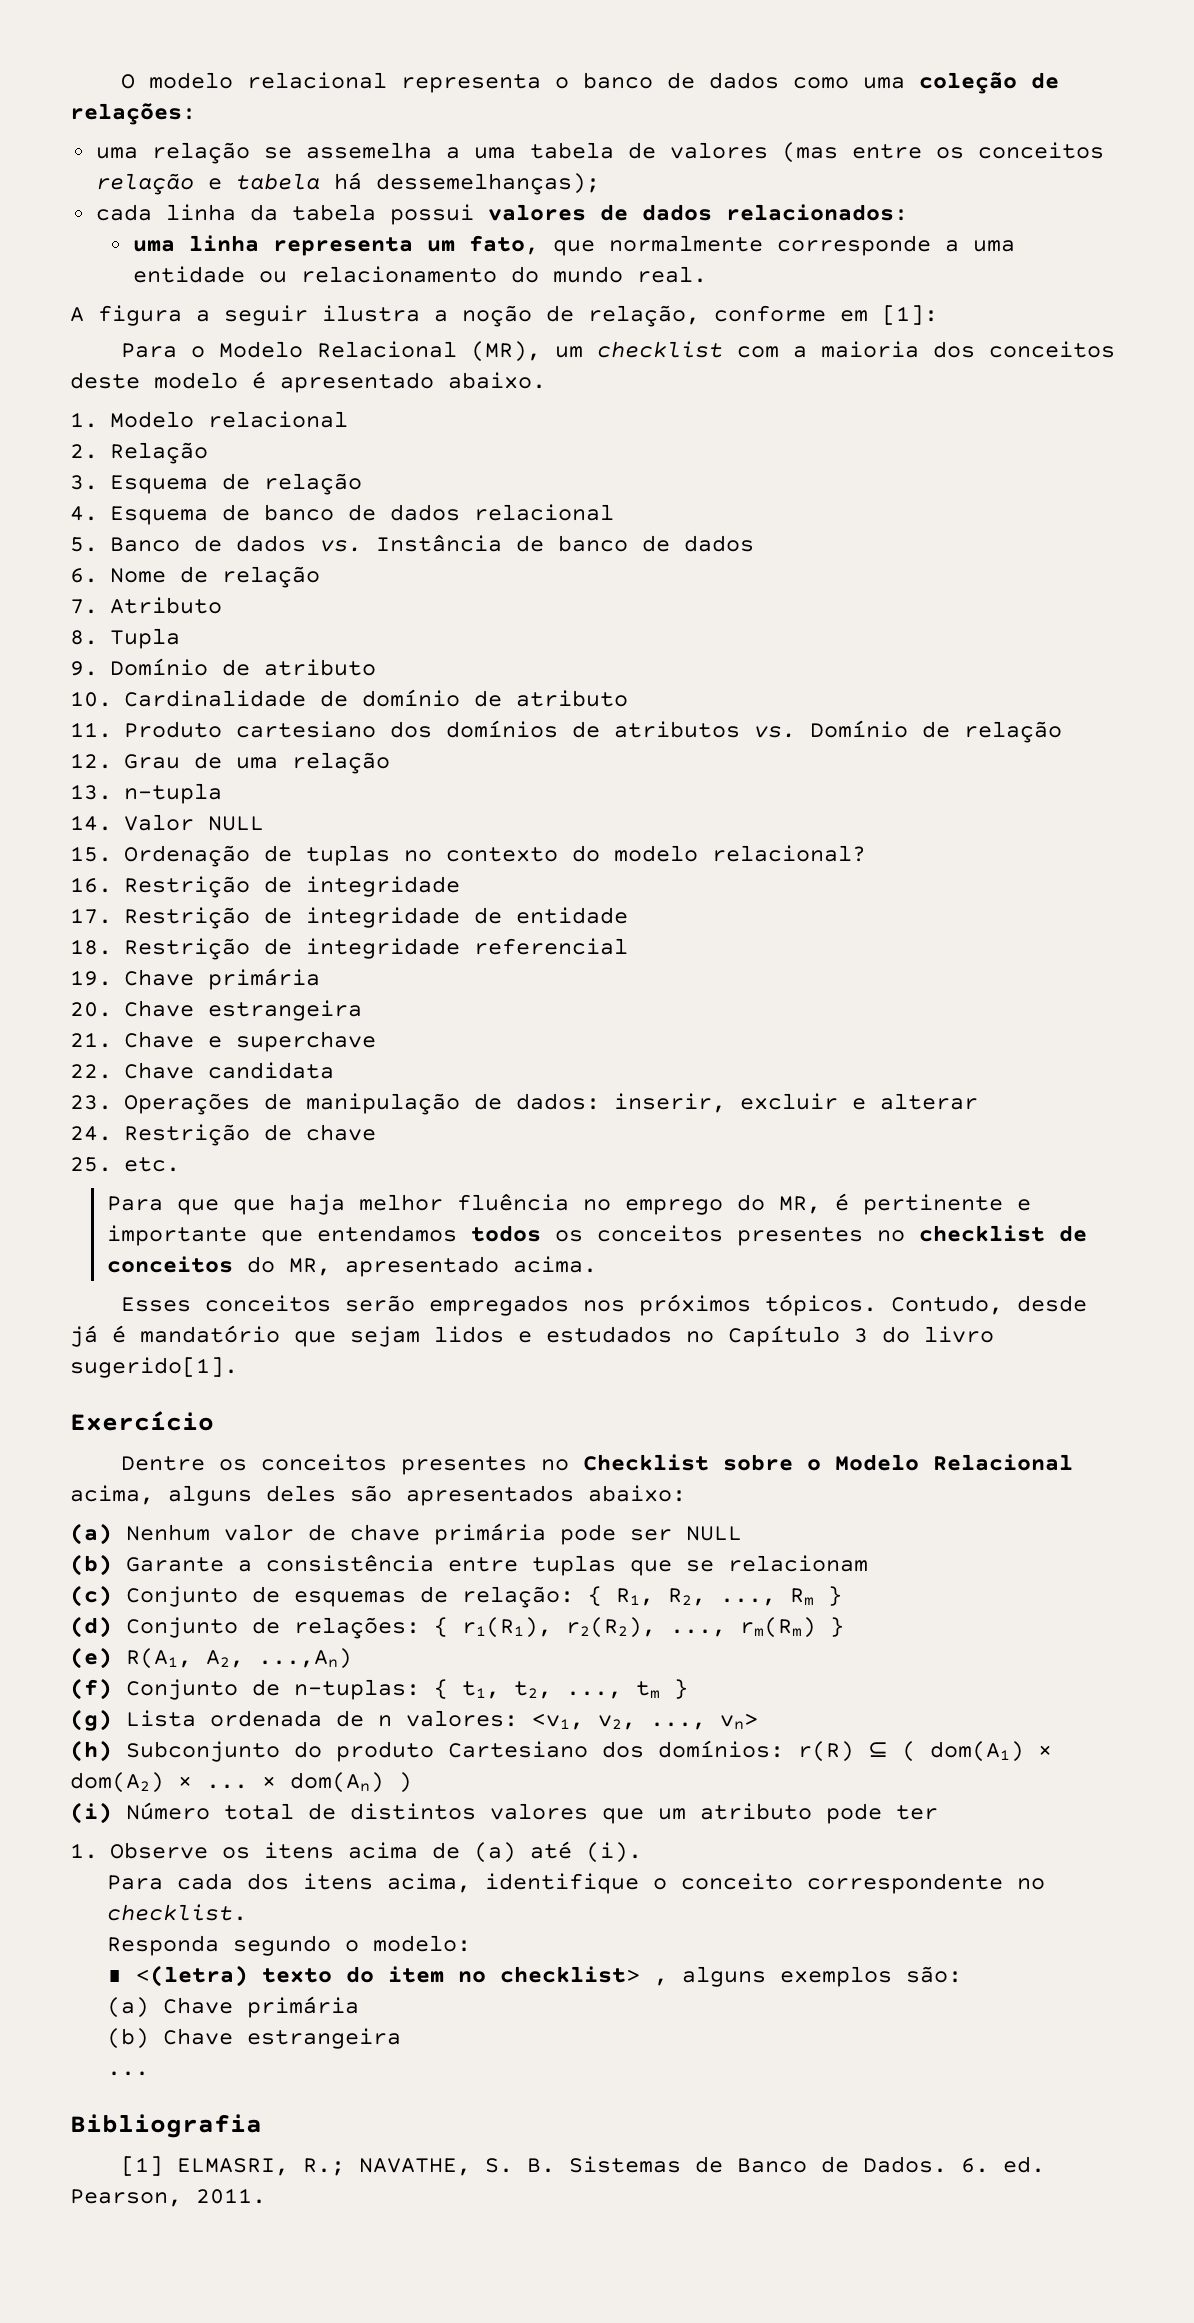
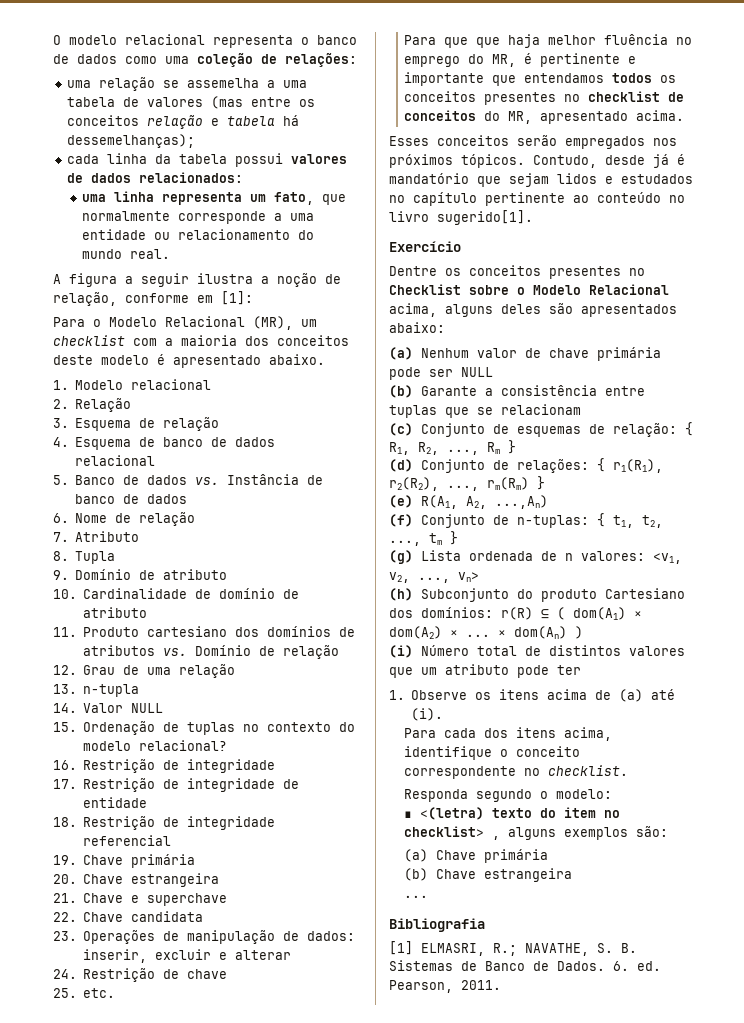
[728,1325,910,1347] Capítulo 3 do -> [413,192,685,206] capítulo pertinente ao conteúdo no

